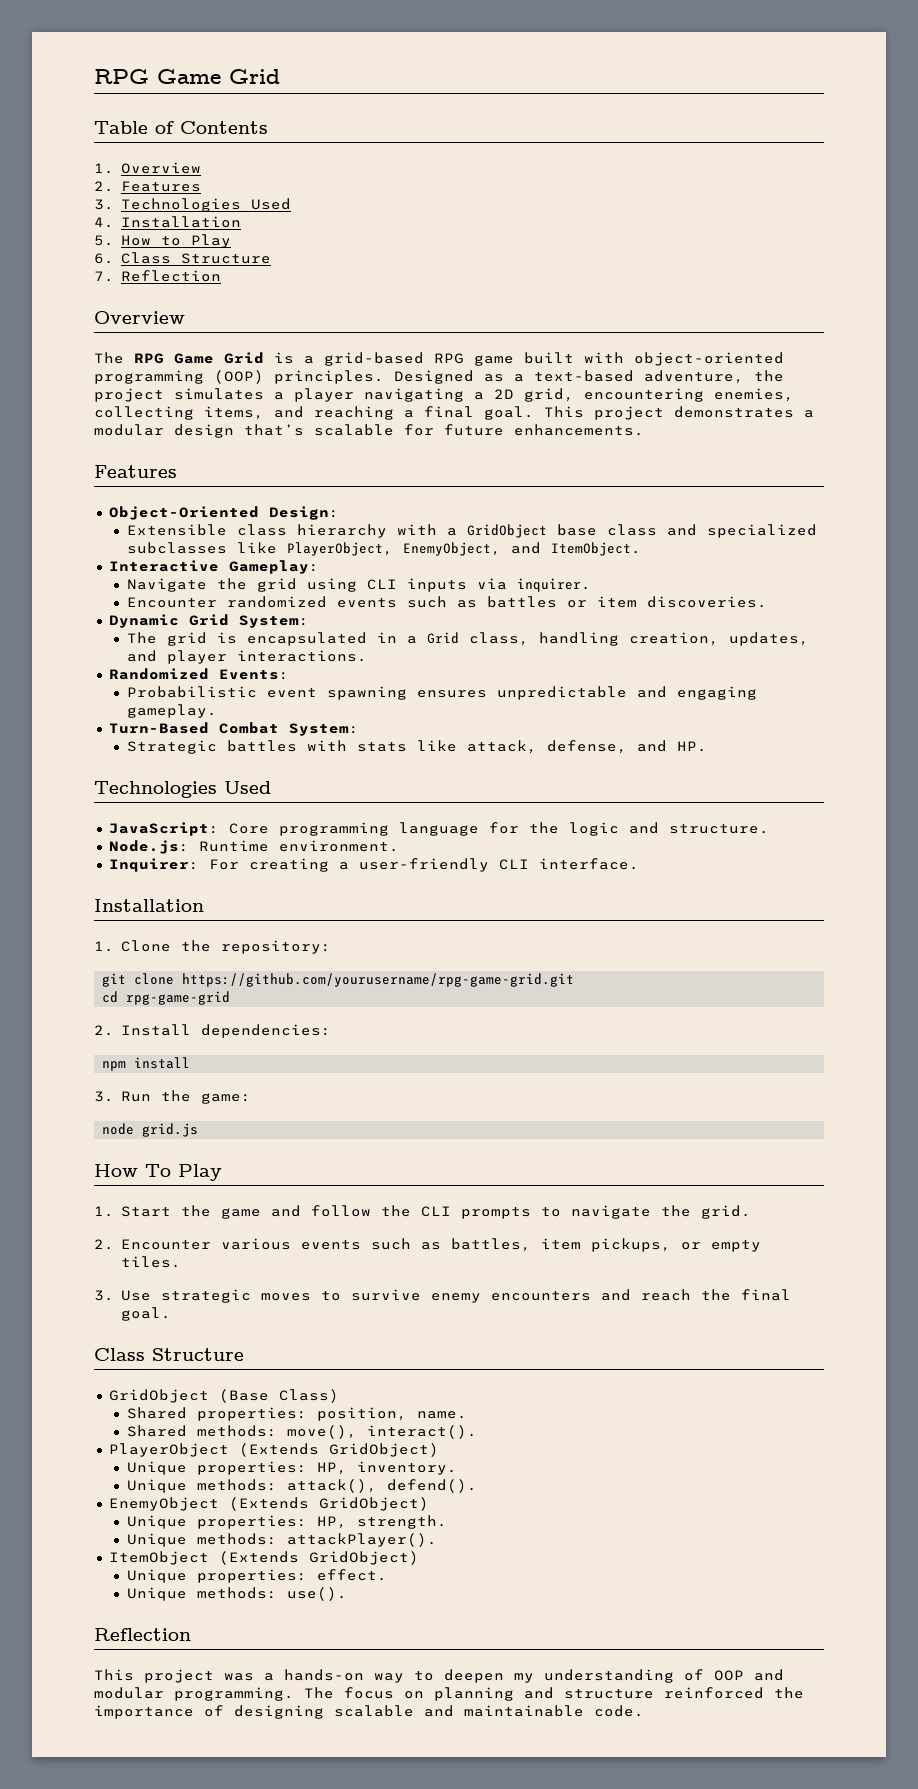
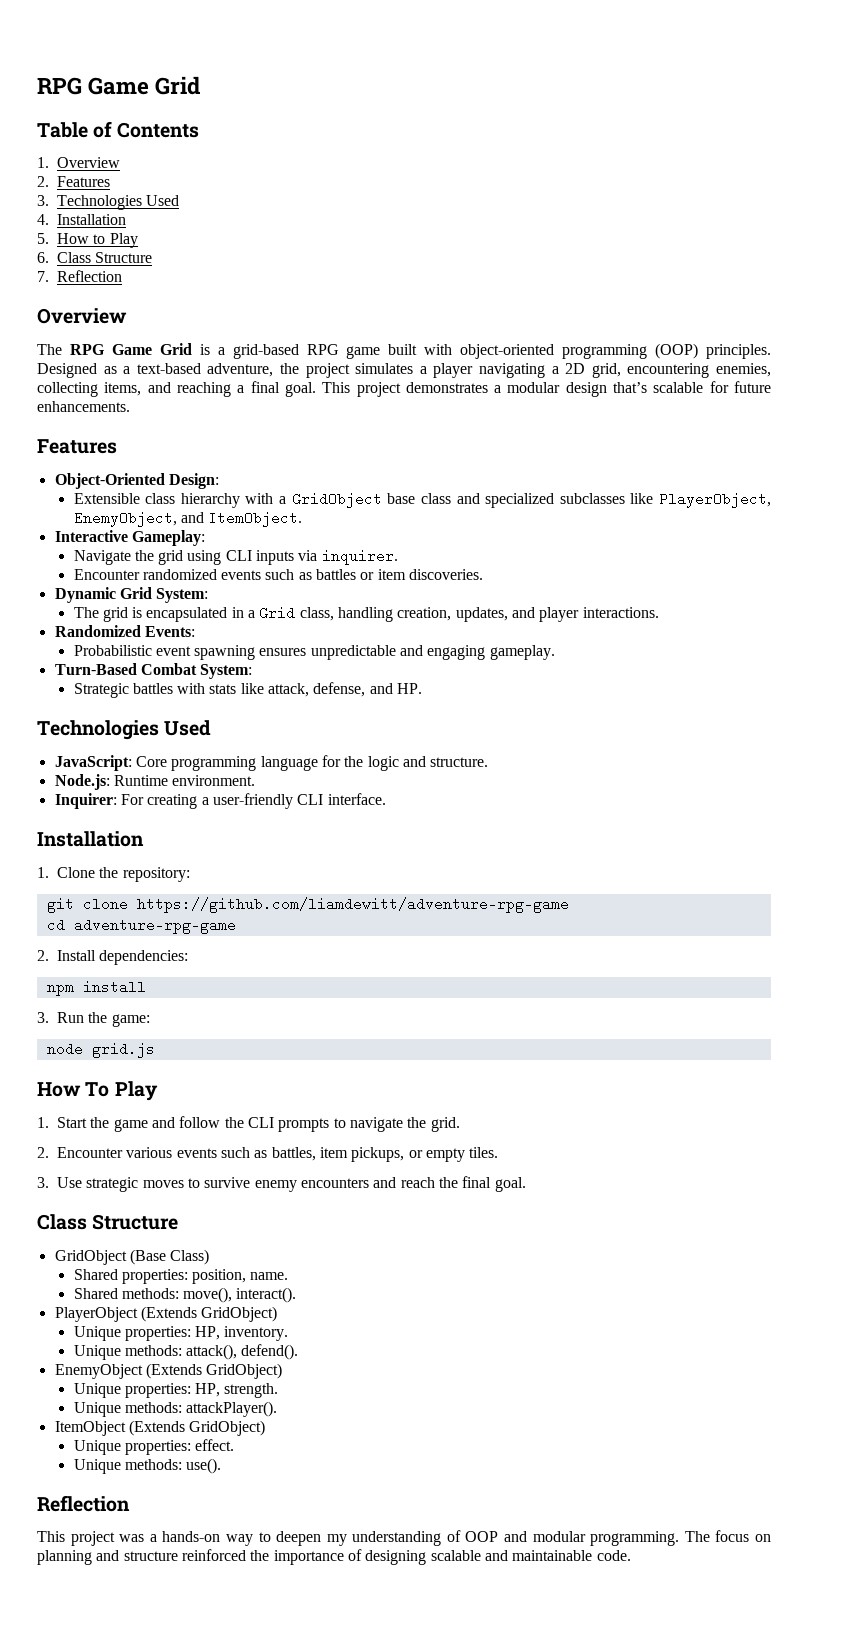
[182,973,575,987] https://github.com/yourusername/rpg-game-grid.git -> [136,897,569,913] https://github.com/liamdewitt/adventure-rpg-game
[126,991,231,1005] rpg-game-grid -> [73,918,236,934] adventure-rpg-game

